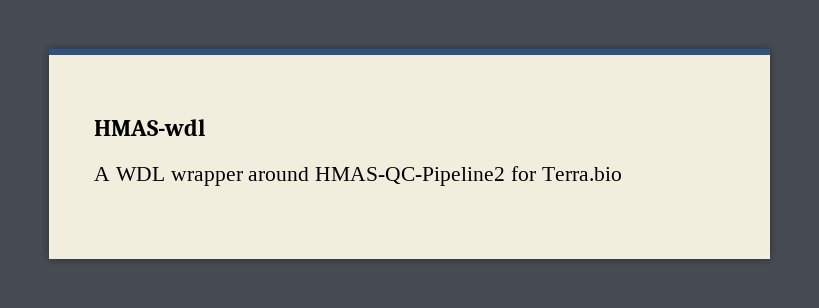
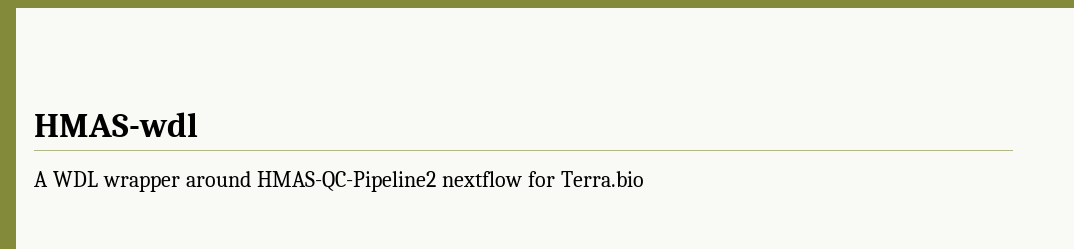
(506, 176) none -> [441,171,522,187] nextflow

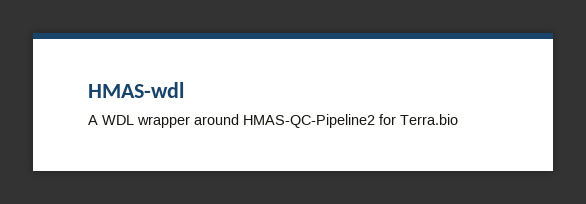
[441,171,522,187] nextflow -> (375, 121) none

